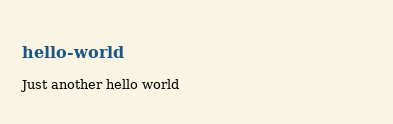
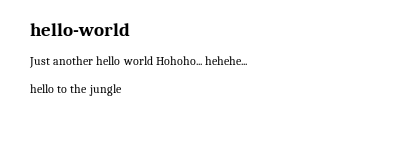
(179, 84) none -> [155,56,248,65] [30,84,122,96] Hohoho... hehehe... // hello to the jungle

